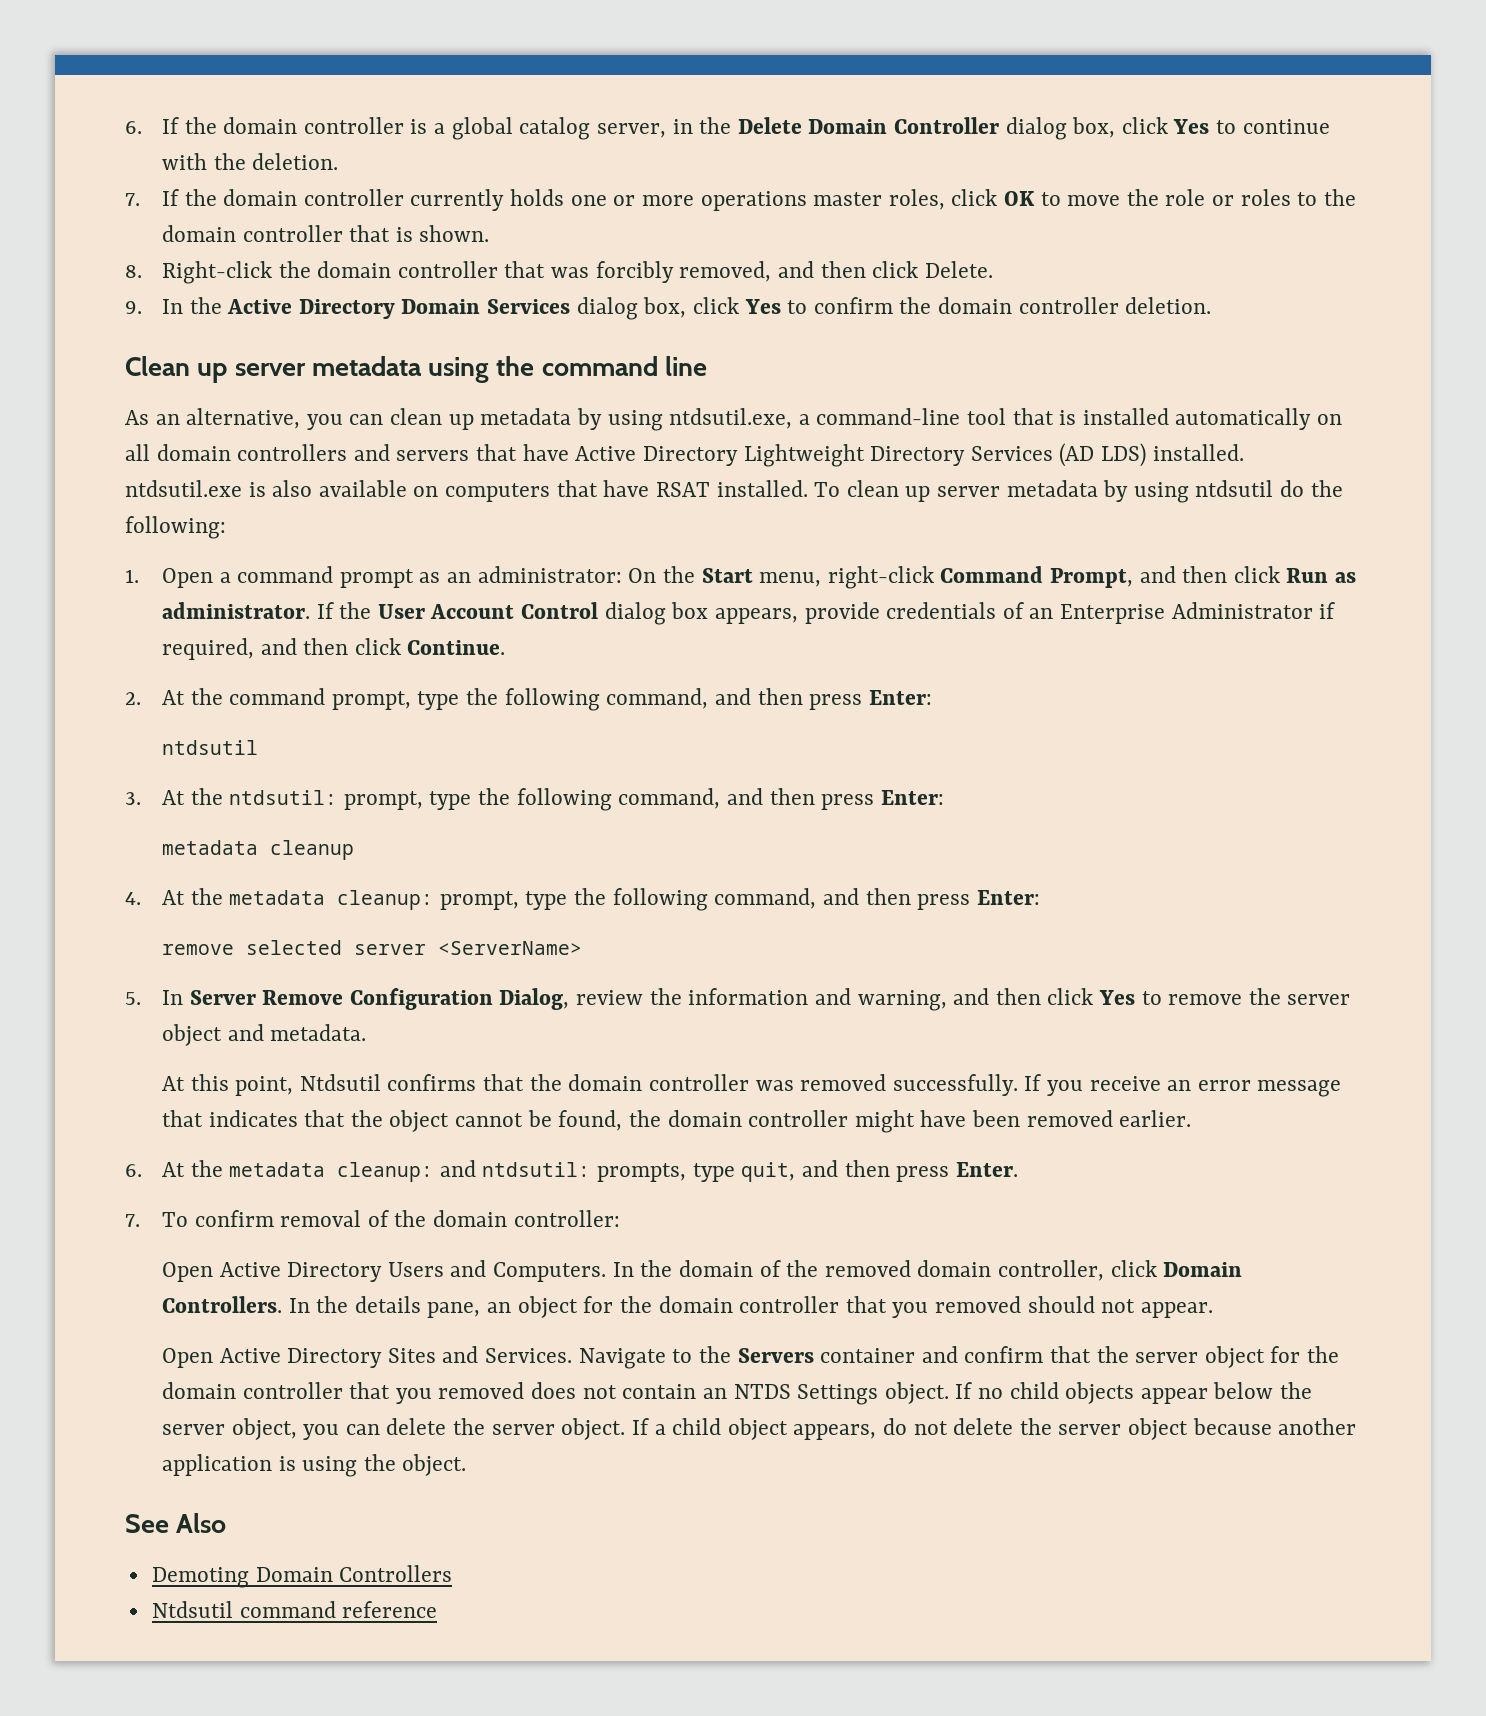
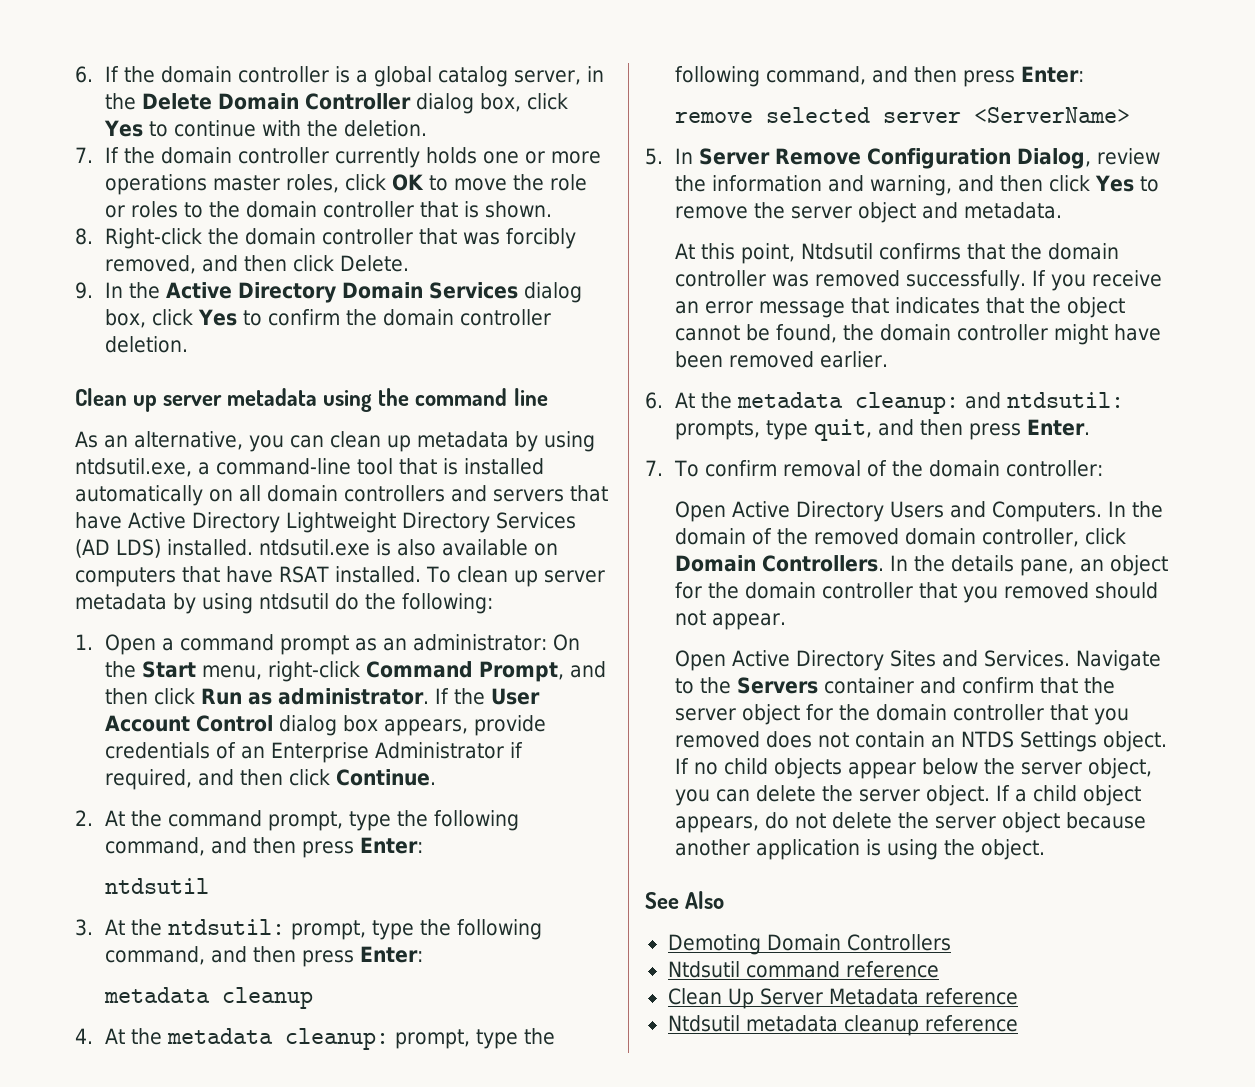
(438, 1609) none -> [667,988,1018,1009] [667,1015,1018,1036] // Clean Up Server Metadata reference // Ntdsutil metadata cleanup reference

